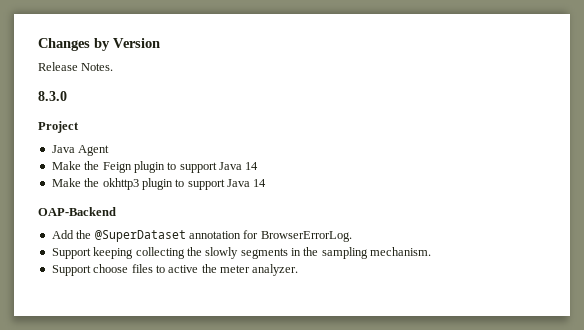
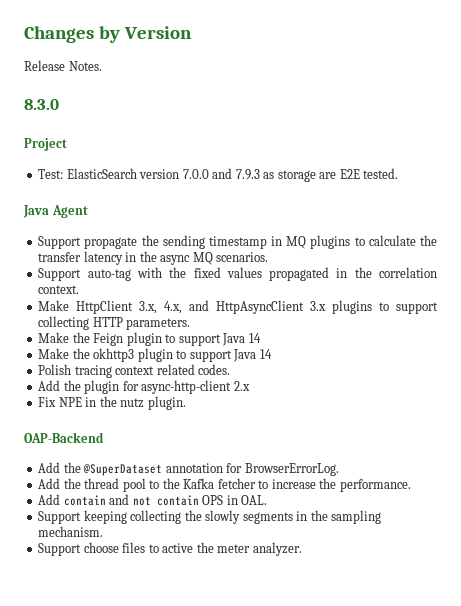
[51,145,110,156] Java Agent -> [38,168,399,182] [23,205,88,218] [38,235,438,249] [38,251,269,265] [38,267,438,281] [38,285,80,294] [38,300,438,314] [38,316,191,330] Test: ElasticSearch version 7.0.0 and 7.9.3 as storage are E2E tested. // Java Agent // Support propagate the sending timestamp in MQ plugins to calculate the transfer latency in the async MQ scenarios. // Support auto-tag with the fixed values propagated in the correlation context. // Make HttpClient 3.x, 4.x, and HttpAsyncClient 3.x plugins to support collecting HTTP parameters.
(267, 183) none -> [38,364,231,378] [38,380,250,394] [38,396,186,410] // Polish tracing context related codes. // Add the plugin for async-http-client 2.x // Fix NPE in the nutz plugin.
(352, 236) none -> [38,478,411,492] [38,494,268,506] // Add the thread pool to the Kafka fetcher to increase the performance. // Add contain and not contain OPS in OAL.

